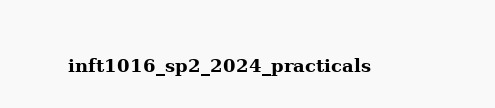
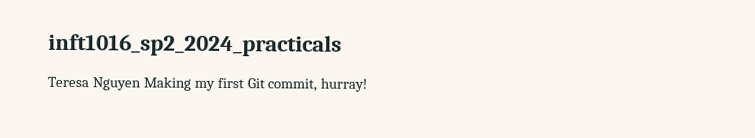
(371, 67) none -> [47,76,368,92] // Teresa Nguyen Making my first Git commit, hurray!

